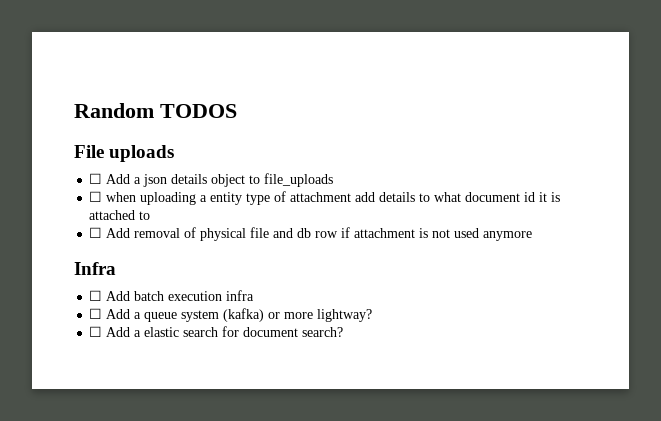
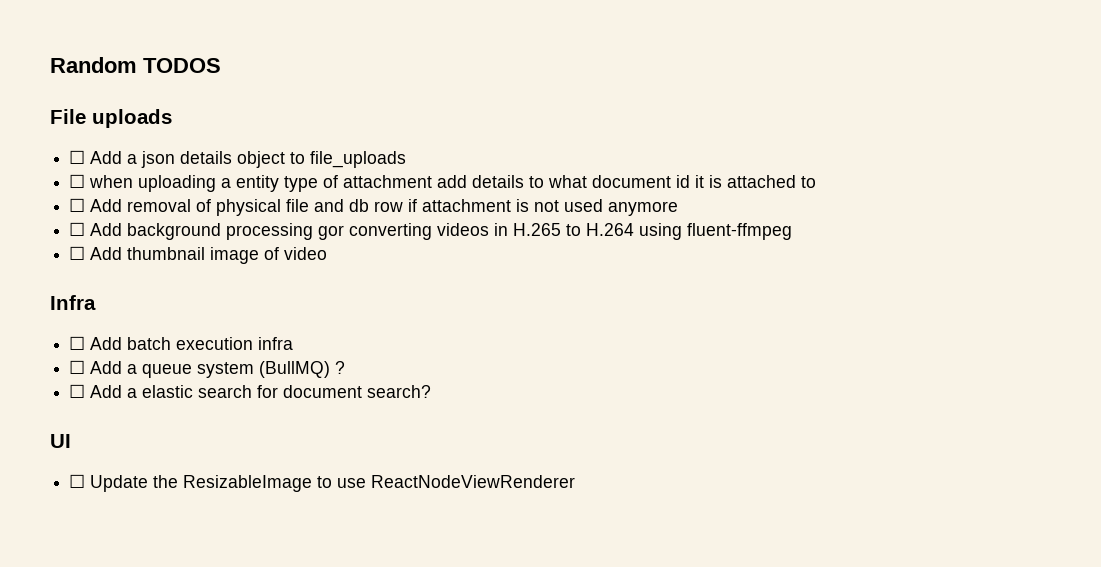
(533, 236) none -> [69,222,793,240] [69,246,328,264] // ☐ Add background processing gor converting videos in H.265 to H.264 using fluent-ffmpeg // ☐ Add thumbnail image of video
[223,308,373,322] (kafka) or more lightway? -> [259,361,346,378] (BullMQ) ?
(344, 332) none -> [50,434,71,448] [69,474,576,492] // UI // ☐ Update the ResizableImage to use ReactNodeViewRenderer

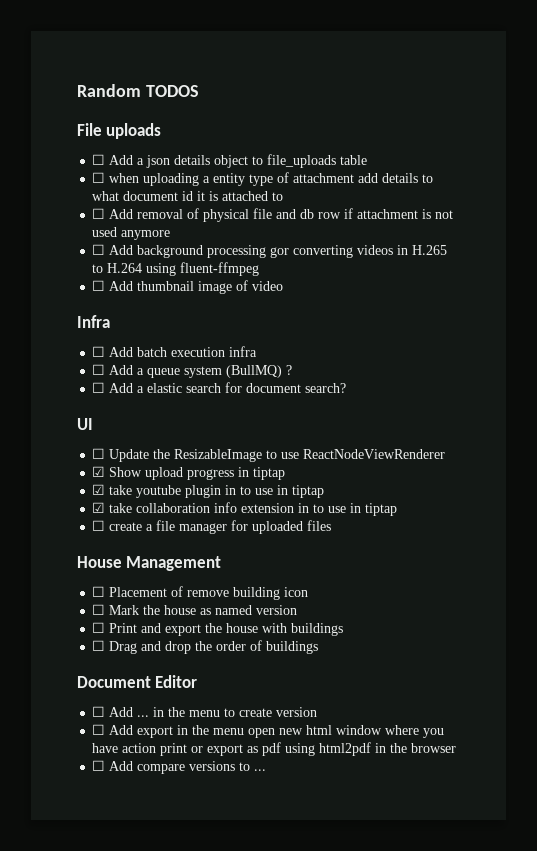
(407, 159) none -> [340,155,368,165] table
(576, 481) none -> [92,466,286,480] [92,484,325,498] [92,502,398,516] [92,520,332,534] [77,556,222,571] [92,586,309,600] [92,604,298,615] [92,622,344,636] [92,640,319,654] [77,675,198,688] [92,706,318,717] [92,724,445,738] [92,742,457,756] [92,760,267,774] // ☑ Show upload progress in tiptap // ☑ take youtube plugin in to use in tiptap // ☑ take collaboration info extension in to use in tiptap // ☐ create a file manager for uploaded files // House Management // ☐ Placement of remove building icon // ☐ Mark the house as named version // ☐ Print and export the house with buildings // ☐ Drag and drop the order of buildings // Document Editor // ☐ Add ... in the menu to create version // ☐ Add export in the menu open new html window where you have action print or export as pdf using html2pdf in the browser // ☐ Add compare versions to ...

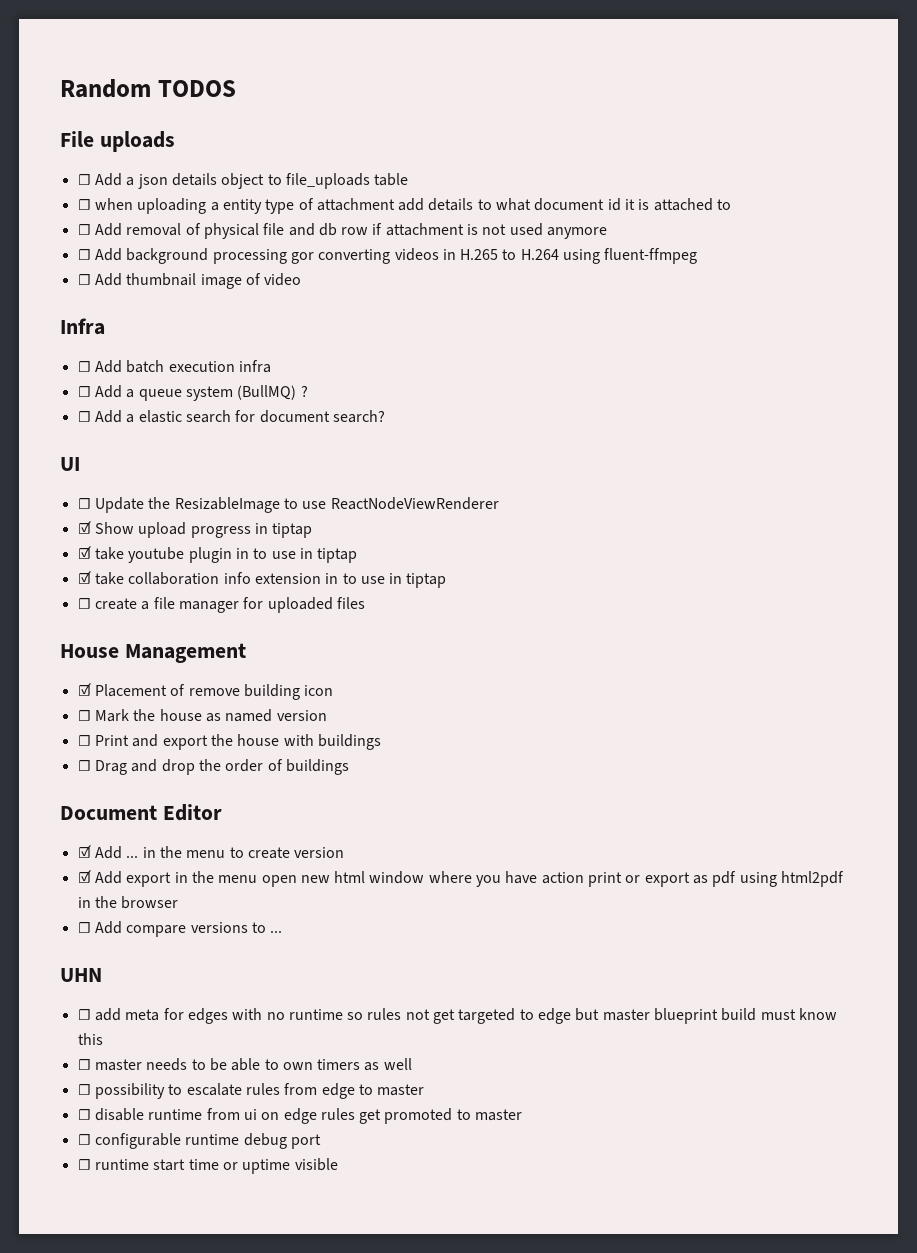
[92,586,106,597] ☐ -> [77,683,91,696] ☑
[92,706,106,717] ☐ -> [77,845,91,858] ☑
[92,724,106,735] ☐ -> [77,870,91,883] ☑
(267, 770) none -> [60,968,102,982] [77,1008,838,1024] [77,1033,103,1045] [77,1058,412,1071] [77,1083,425,1099] [77,1108,523,1124] [77,1133,321,1149] [77,1158,338,1174] // UHN // ☐ add meta for edges with no runtime so rules not get targeted to edge but master blueprint build must know this // ☐ master needs to be able to own timers as well // ☐ possibility to escalate rules from edge to master // ☐ disable runtime from ui on edge rules get promoted to master // ☐ configurable runtime debug port // ☐ runtime start time or uptime visible

